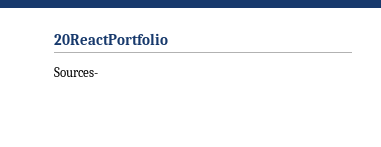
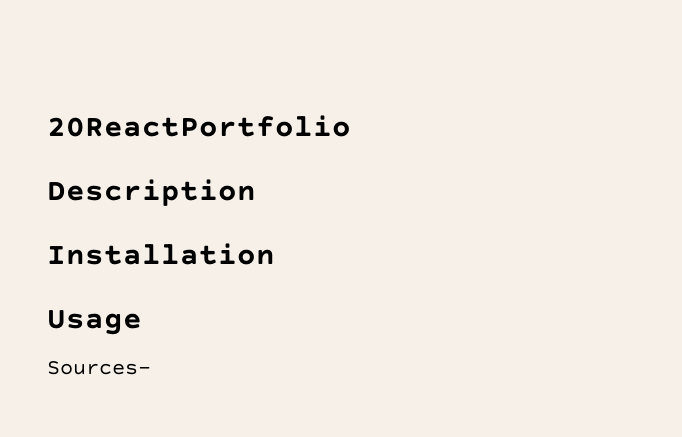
(168, 39) none -> [47,179,256,206] [47,243,275,265] [47,310,142,335] // Description // Installation // Usage

